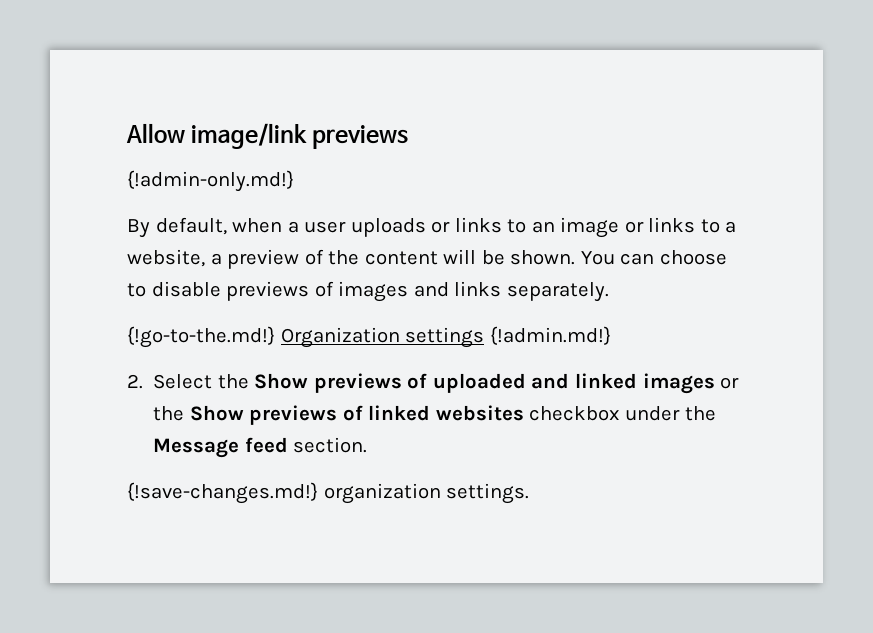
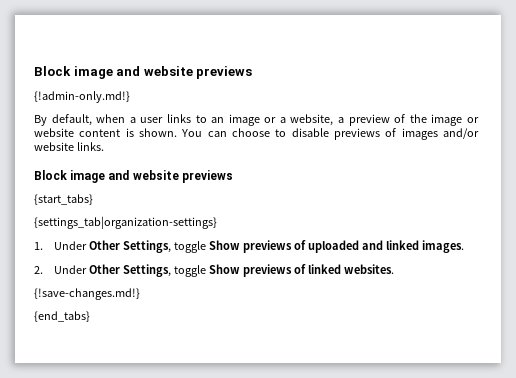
[126,123,308,149] Allow image/link -> [34,66,193,79] Block image and website
[350,218,451,237] uploads or -> (164, 120) none
[648,217,720,233] links to -> (277, 120) none
[364,249,505,265] content will be -> [431,114,479,126] [34,128,134,137] image or website content is
[413,281,609,302] [127,326,611,348] [127,374,249,389] and links separately. // {!go-to-the.md!} Organization settings {!admin.md!} // 2. Select the -> [442,128,479,139] [34,142,104,151] [34,170,233,183] [34,194,93,205] [34,216,217,229] [34,240,207,253] and/or website links. // Block image and website previews // {start_tabs} // {settings_tab|organization-settings} // 1. Under Other Settings, toggle
[642,373,740,394] [153,405,716,425] [153,437,368,458] images or the Show previews of linked websites checkbox under the Message feed section. -> [421,240,464,253] [34,264,394,277] images. // 2. Under Other Settings, toggle Show previews of linked websites.
[323,483,530,504] organization settings. -> [34,311,90,322] // {end_tabs}

